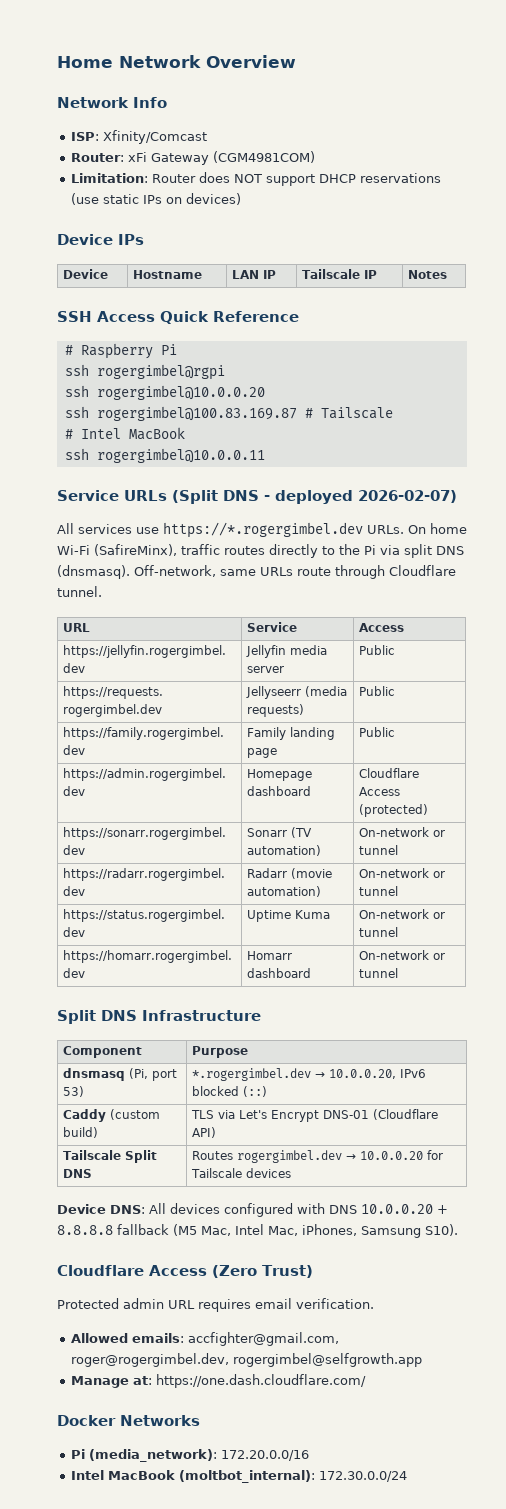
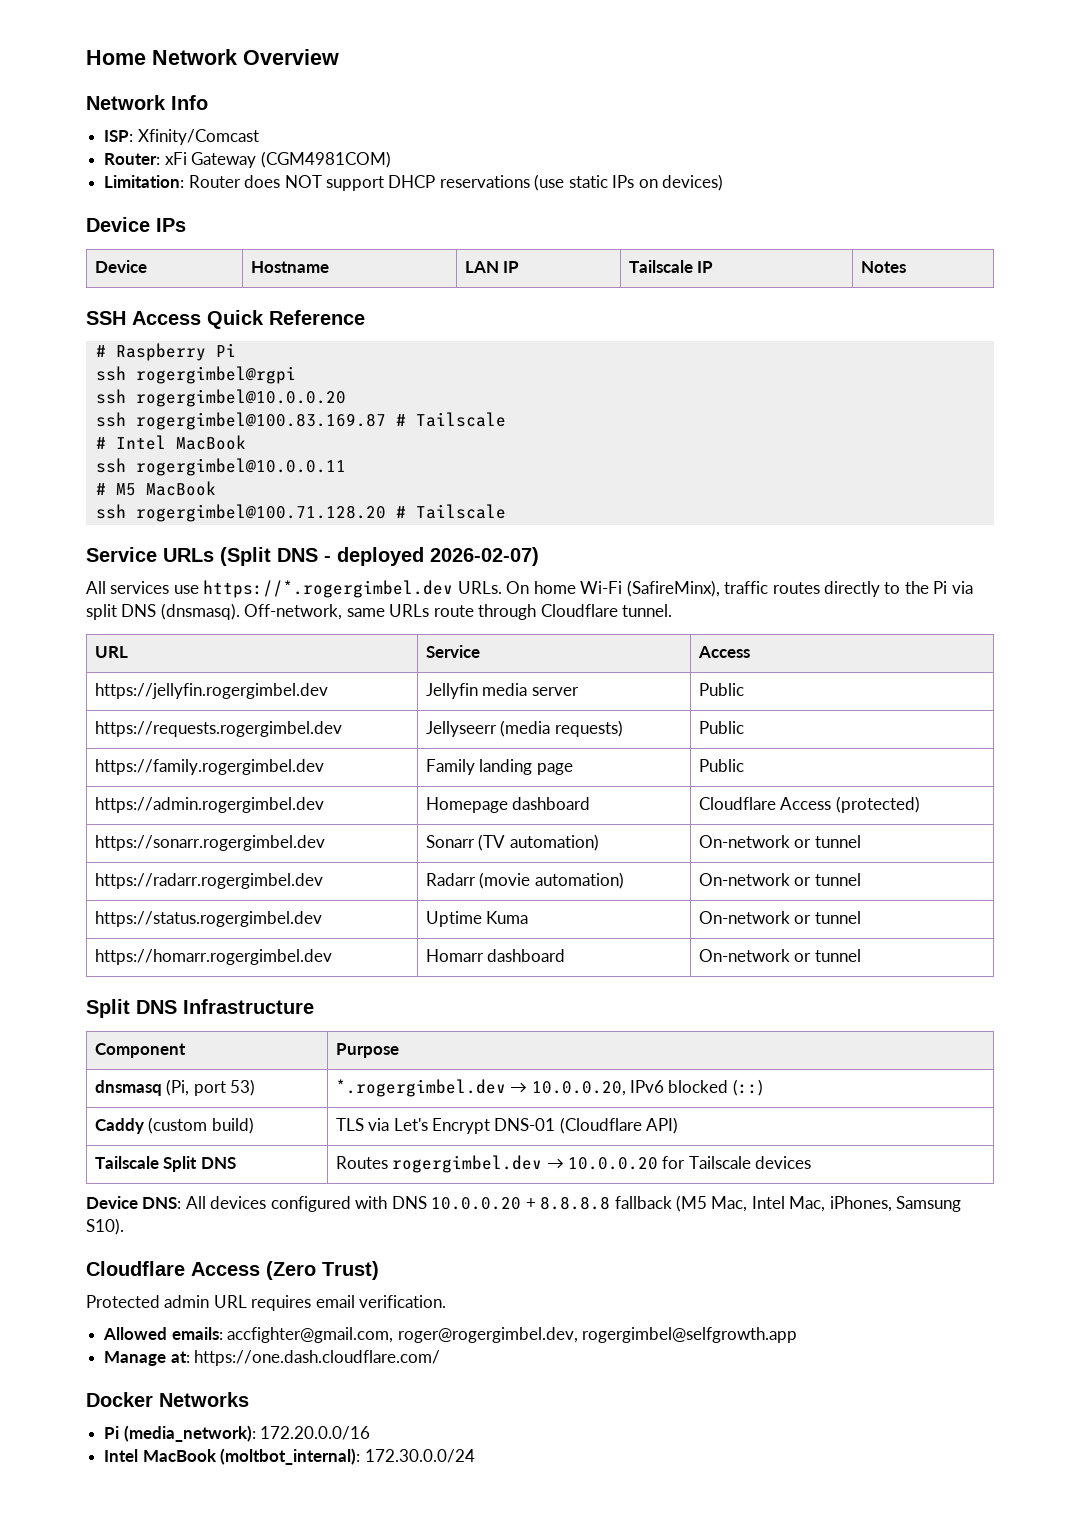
(265, 455) none -> [95,481,216,496] [95,504,506,522] // # M5 MacBook // ssh rogergimbel@100.71.128.20 # Tailscale

